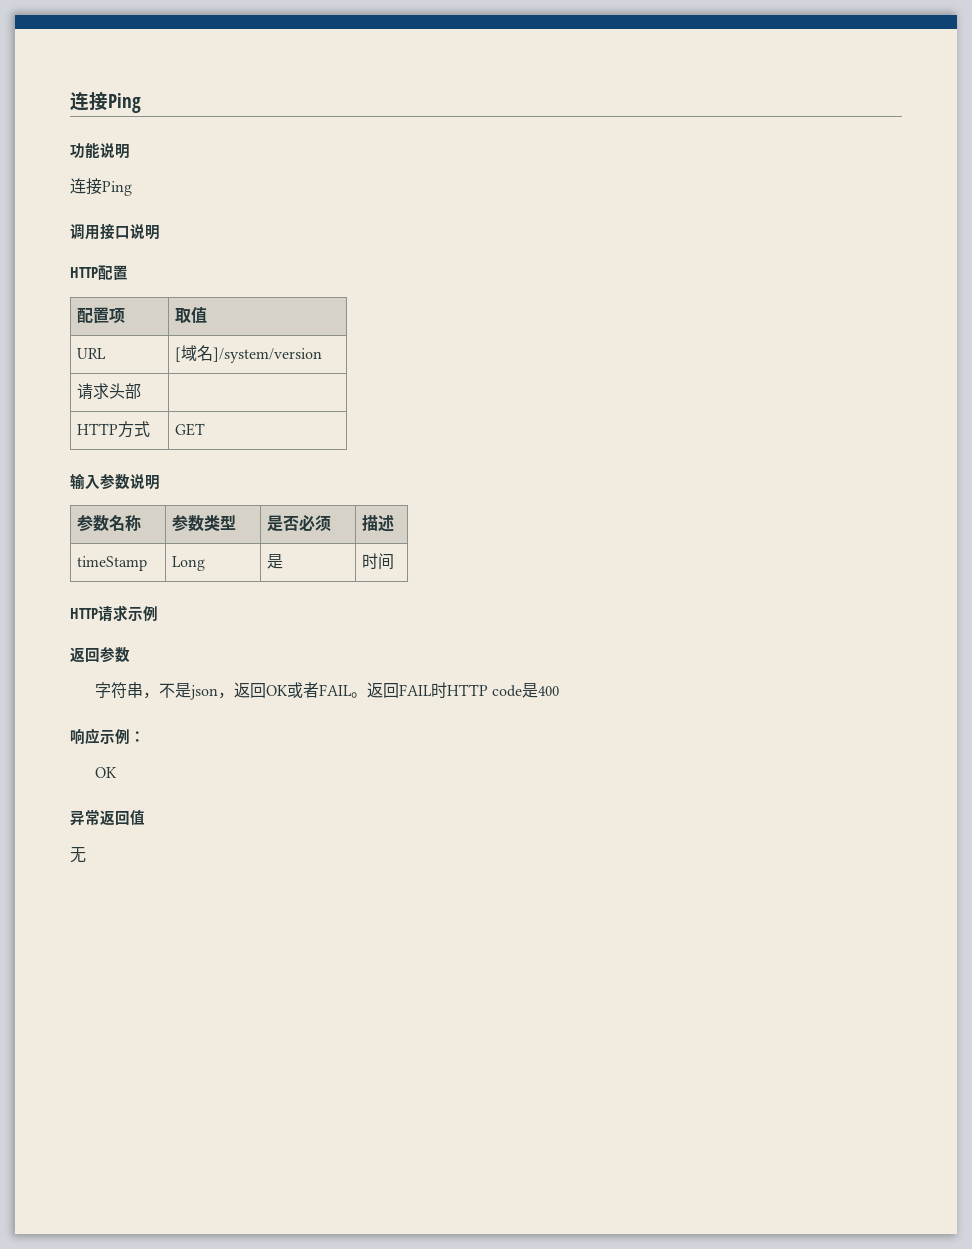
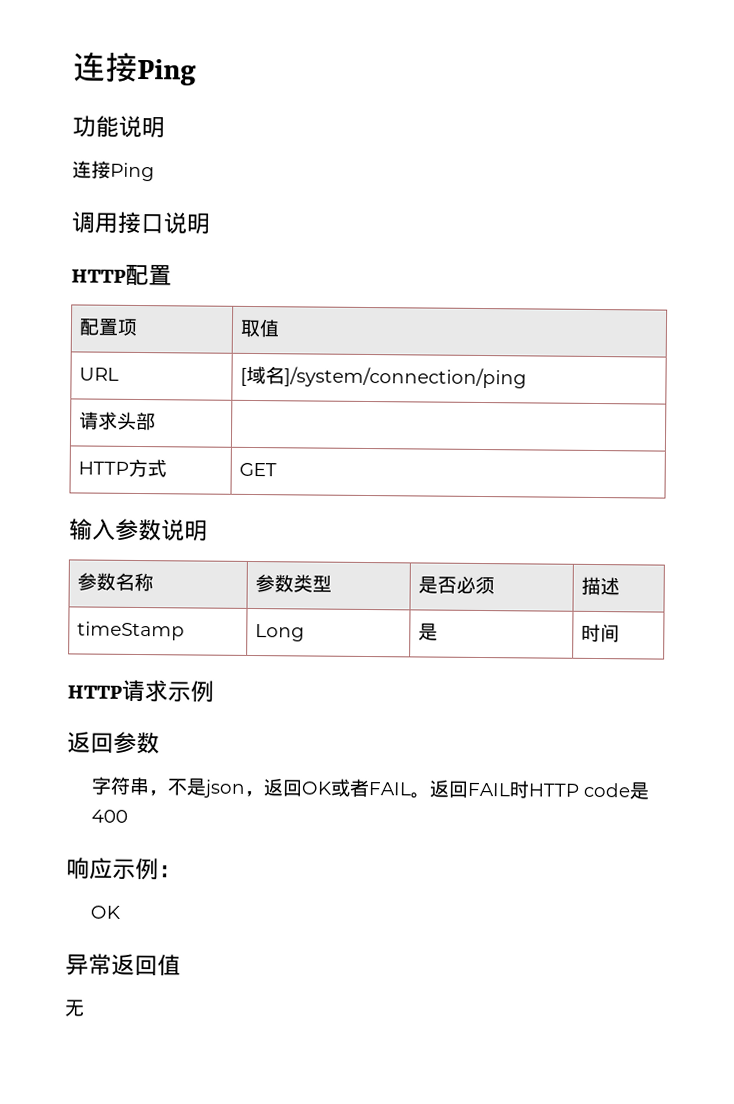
[212,347,322,363] ]/system/version -> [284,366,528,389] ]/system/connection/ping

